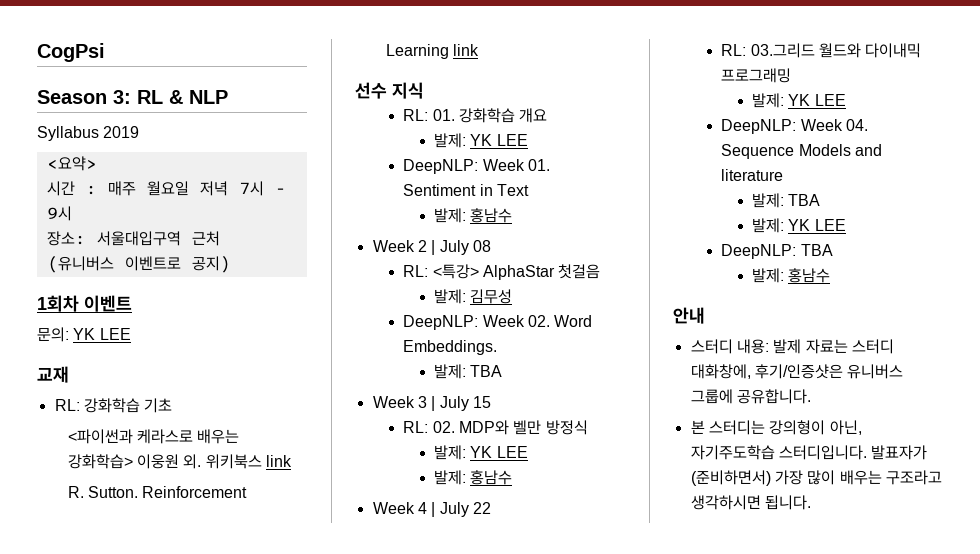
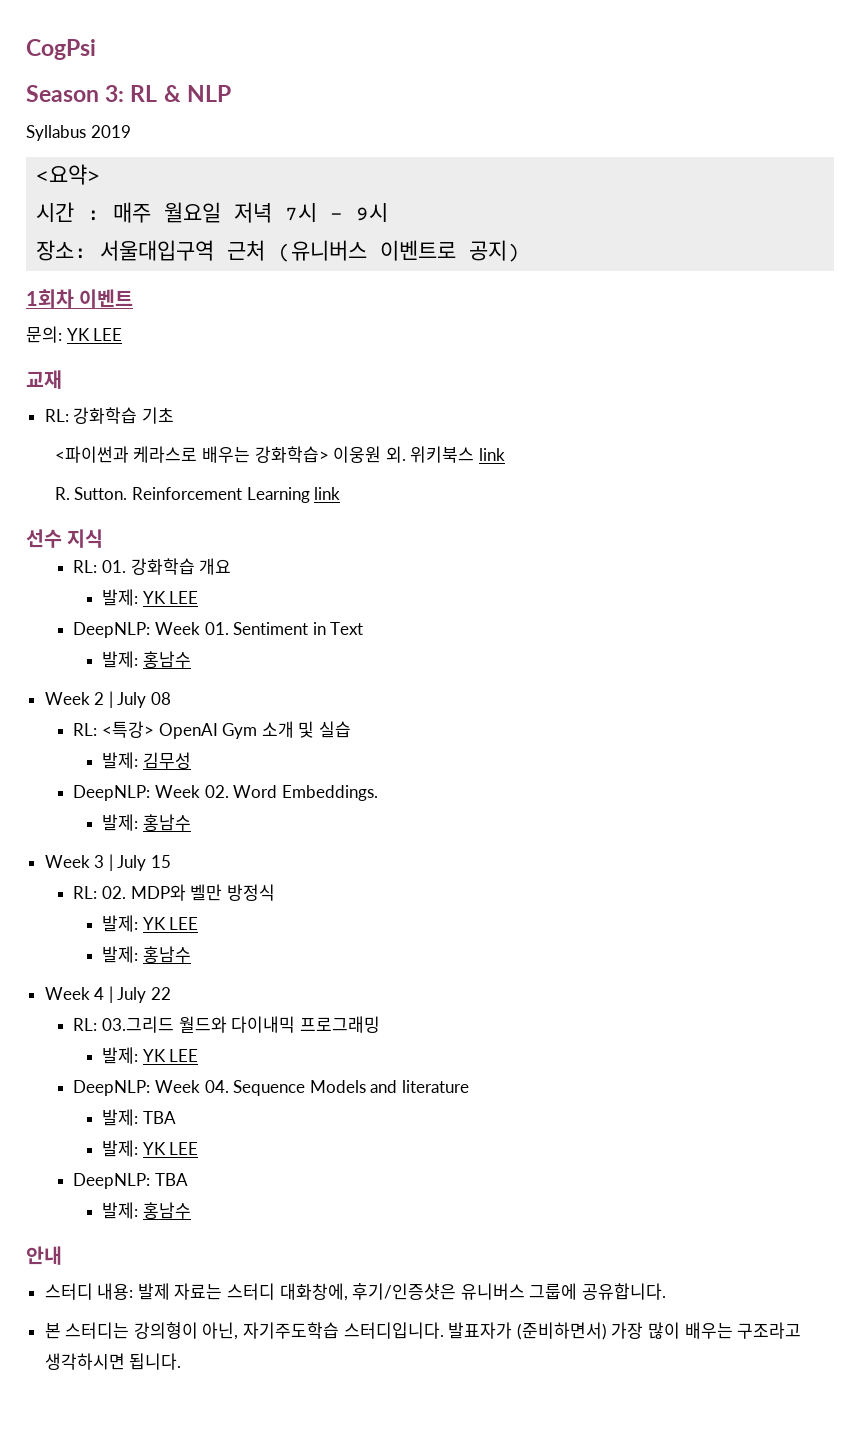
[482,264,601,280] AlphaStar 첫걸음 -> [158,721,351,739] OpenAI Gym 소개 및 실습
[470,365,503,377] TBA -> [142,814,191,831] 홍남수

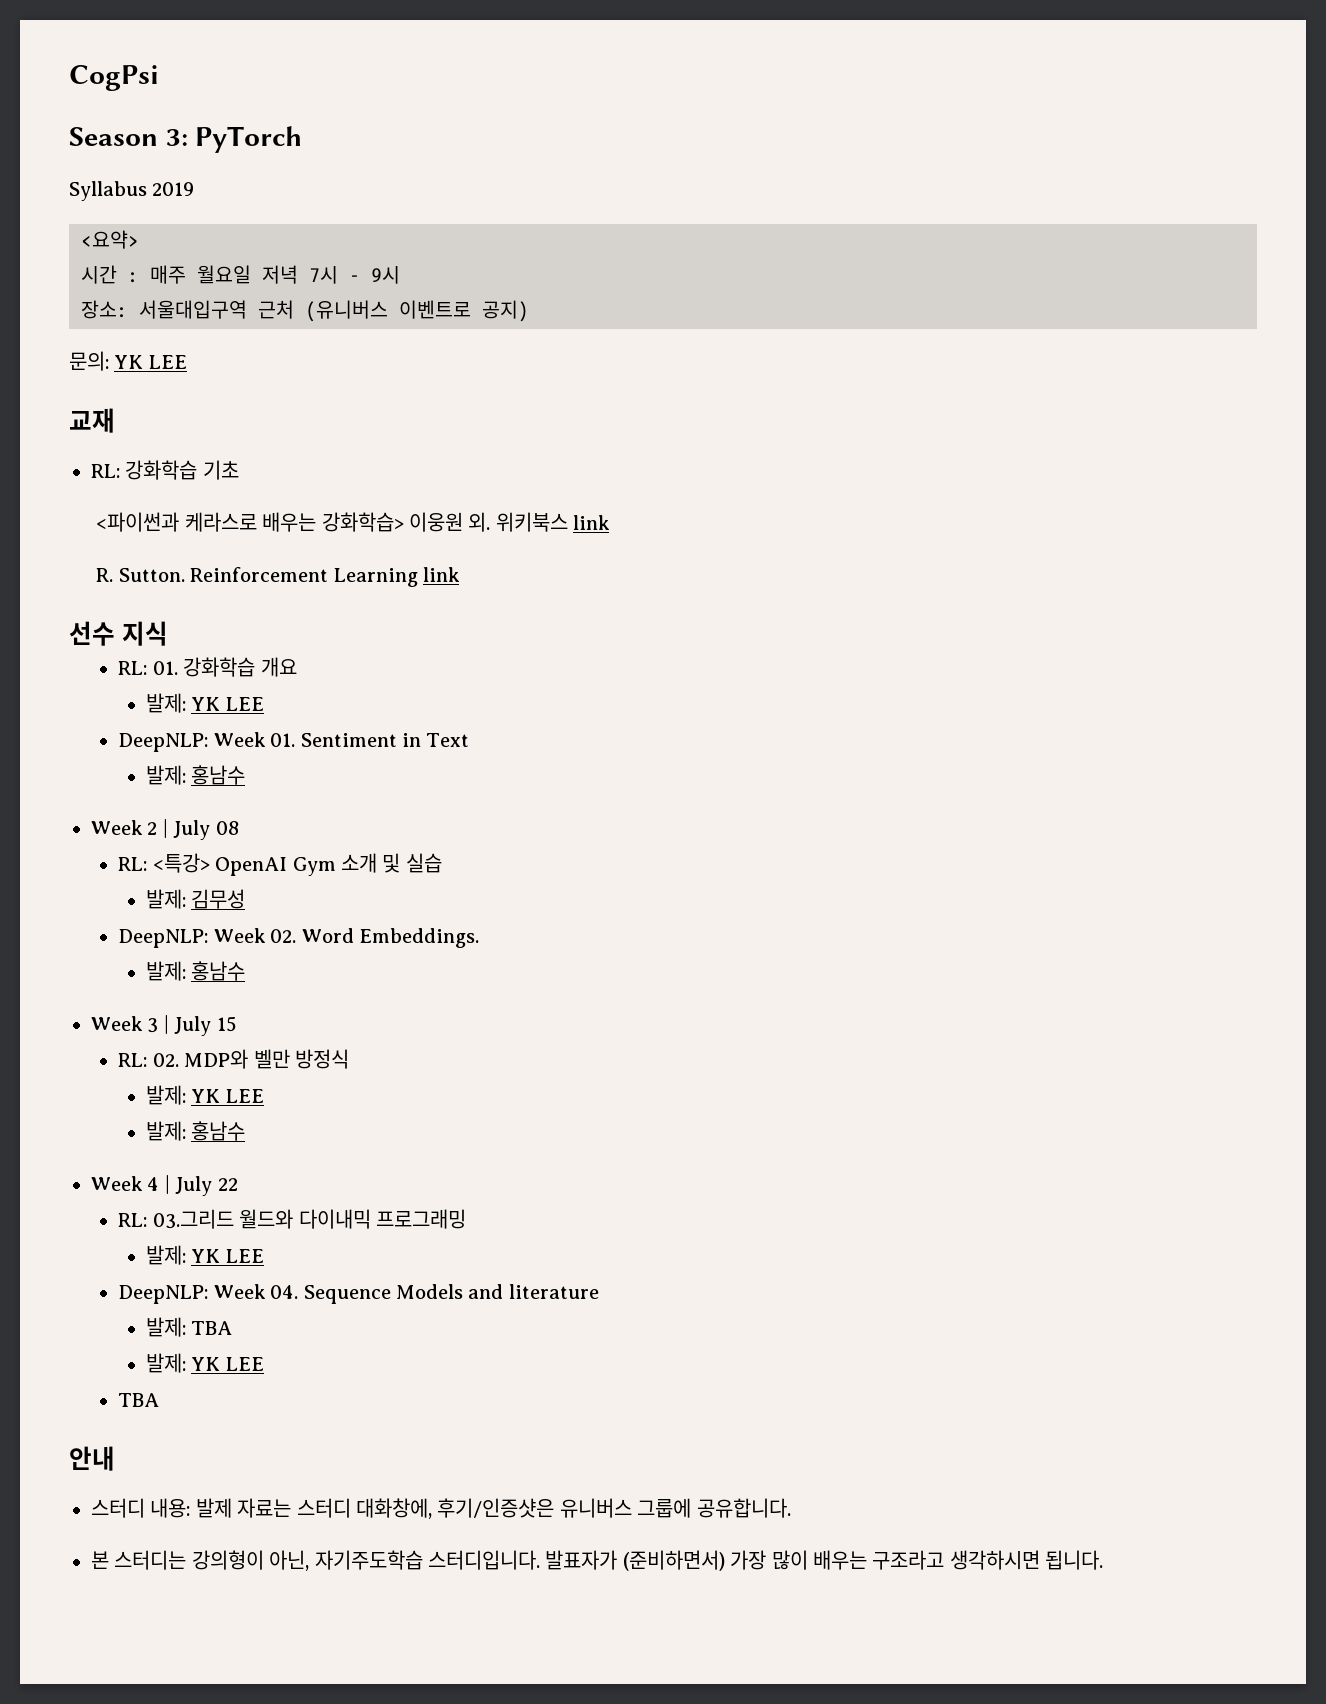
[130,85,231,102] RL & NLP -> [195,126,303,153] PyTorch
[26,289,134,308] // 1회차 이벤트 -> (529, 311) none
[73,1173,189,1189] [102,1202,191,1219] DeepNLP: TBA // 발제: 홍남수 -> [118,1393,160,1407] TBA

